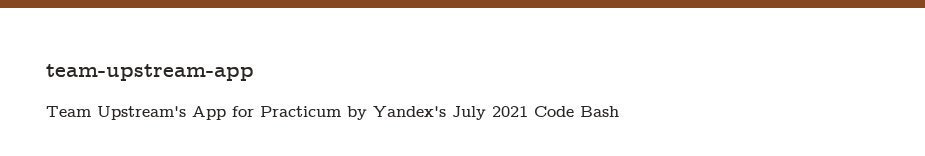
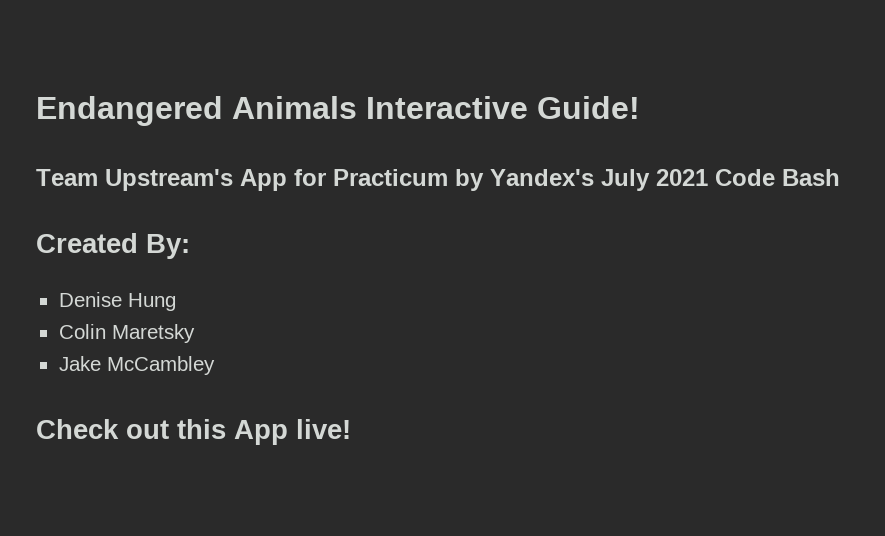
[46,64,254,81] team-upstream-app -> [36,96,640,126] Endangered Animals Interactive Guide!
(619, 111) none -> [36,233,190,259] [58,292,176,311] [58,324,195,343] [58,356,215,375] [36,419,351,445] // Created By: // Denise Hung // Colin Maretsky // Jake McCambley // Check out this App live!

